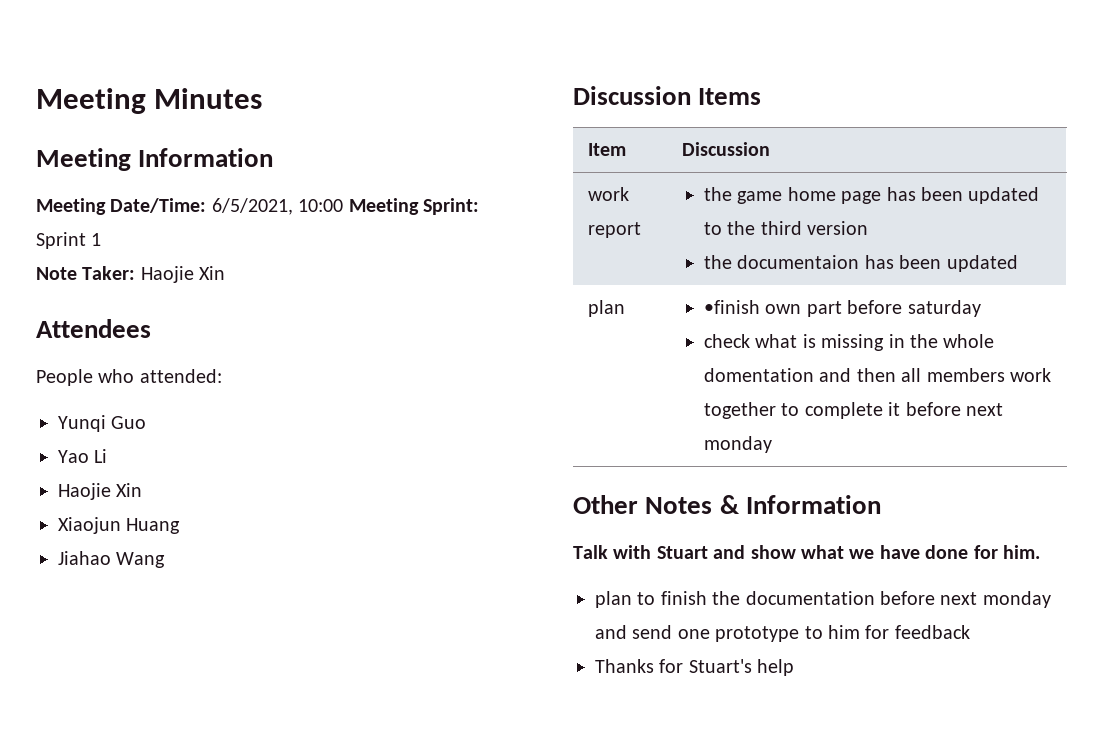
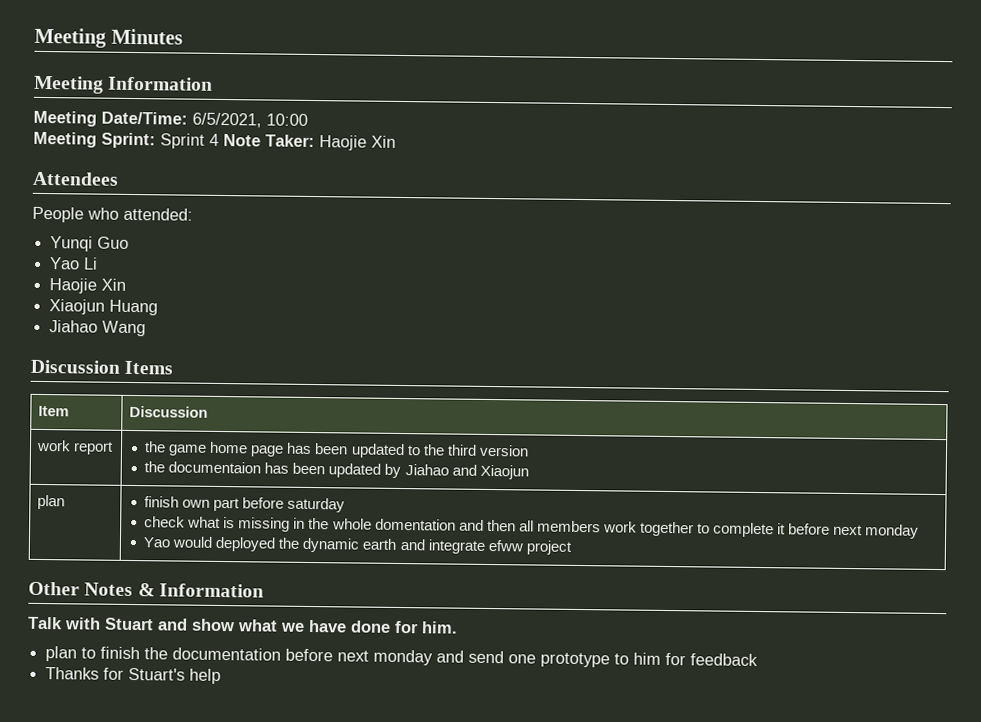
(344, 205) none -> (308, 119) //
[91,233,102,246] 1 // -> [209,133,219,146] 4
(1018, 263) none -> [384,463,529,480] by Jiahao and Xiaojun
[704,300,761,314] •finish -> [144,496,180,508] finish
(773, 444) none -> [143,536,572,555] // Yao would deployed the dynamic earth and integrate efww project

